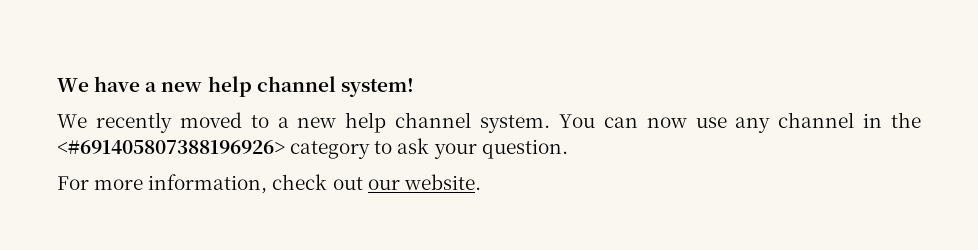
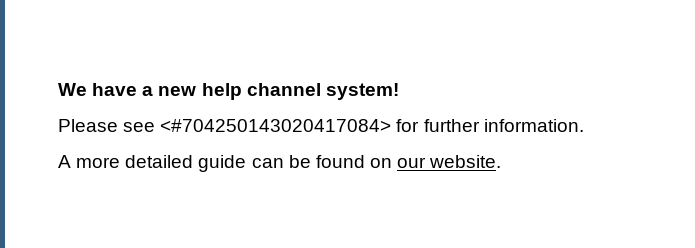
[57,112,921,133] [57,138,568,159] [57,174,363,194] We recently moved to a new help channel system. You can now use any channel in the <#691405807388196926> category to ask your question. // For more information, check out -> [58,119,584,132] [58,155,392,172] Please see <#704250143020417084> for further information. // A more detailed guide can be found on

